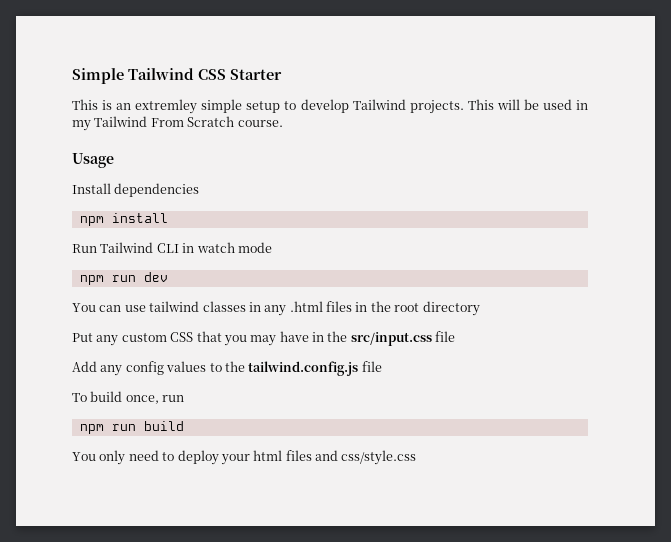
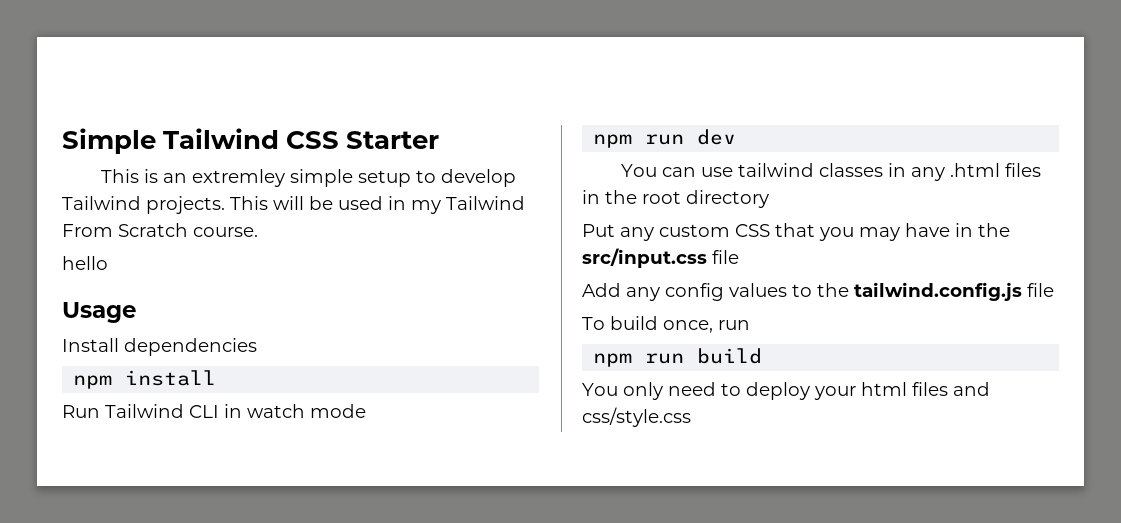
(283, 123) none -> [62,256,108,270] // hello

